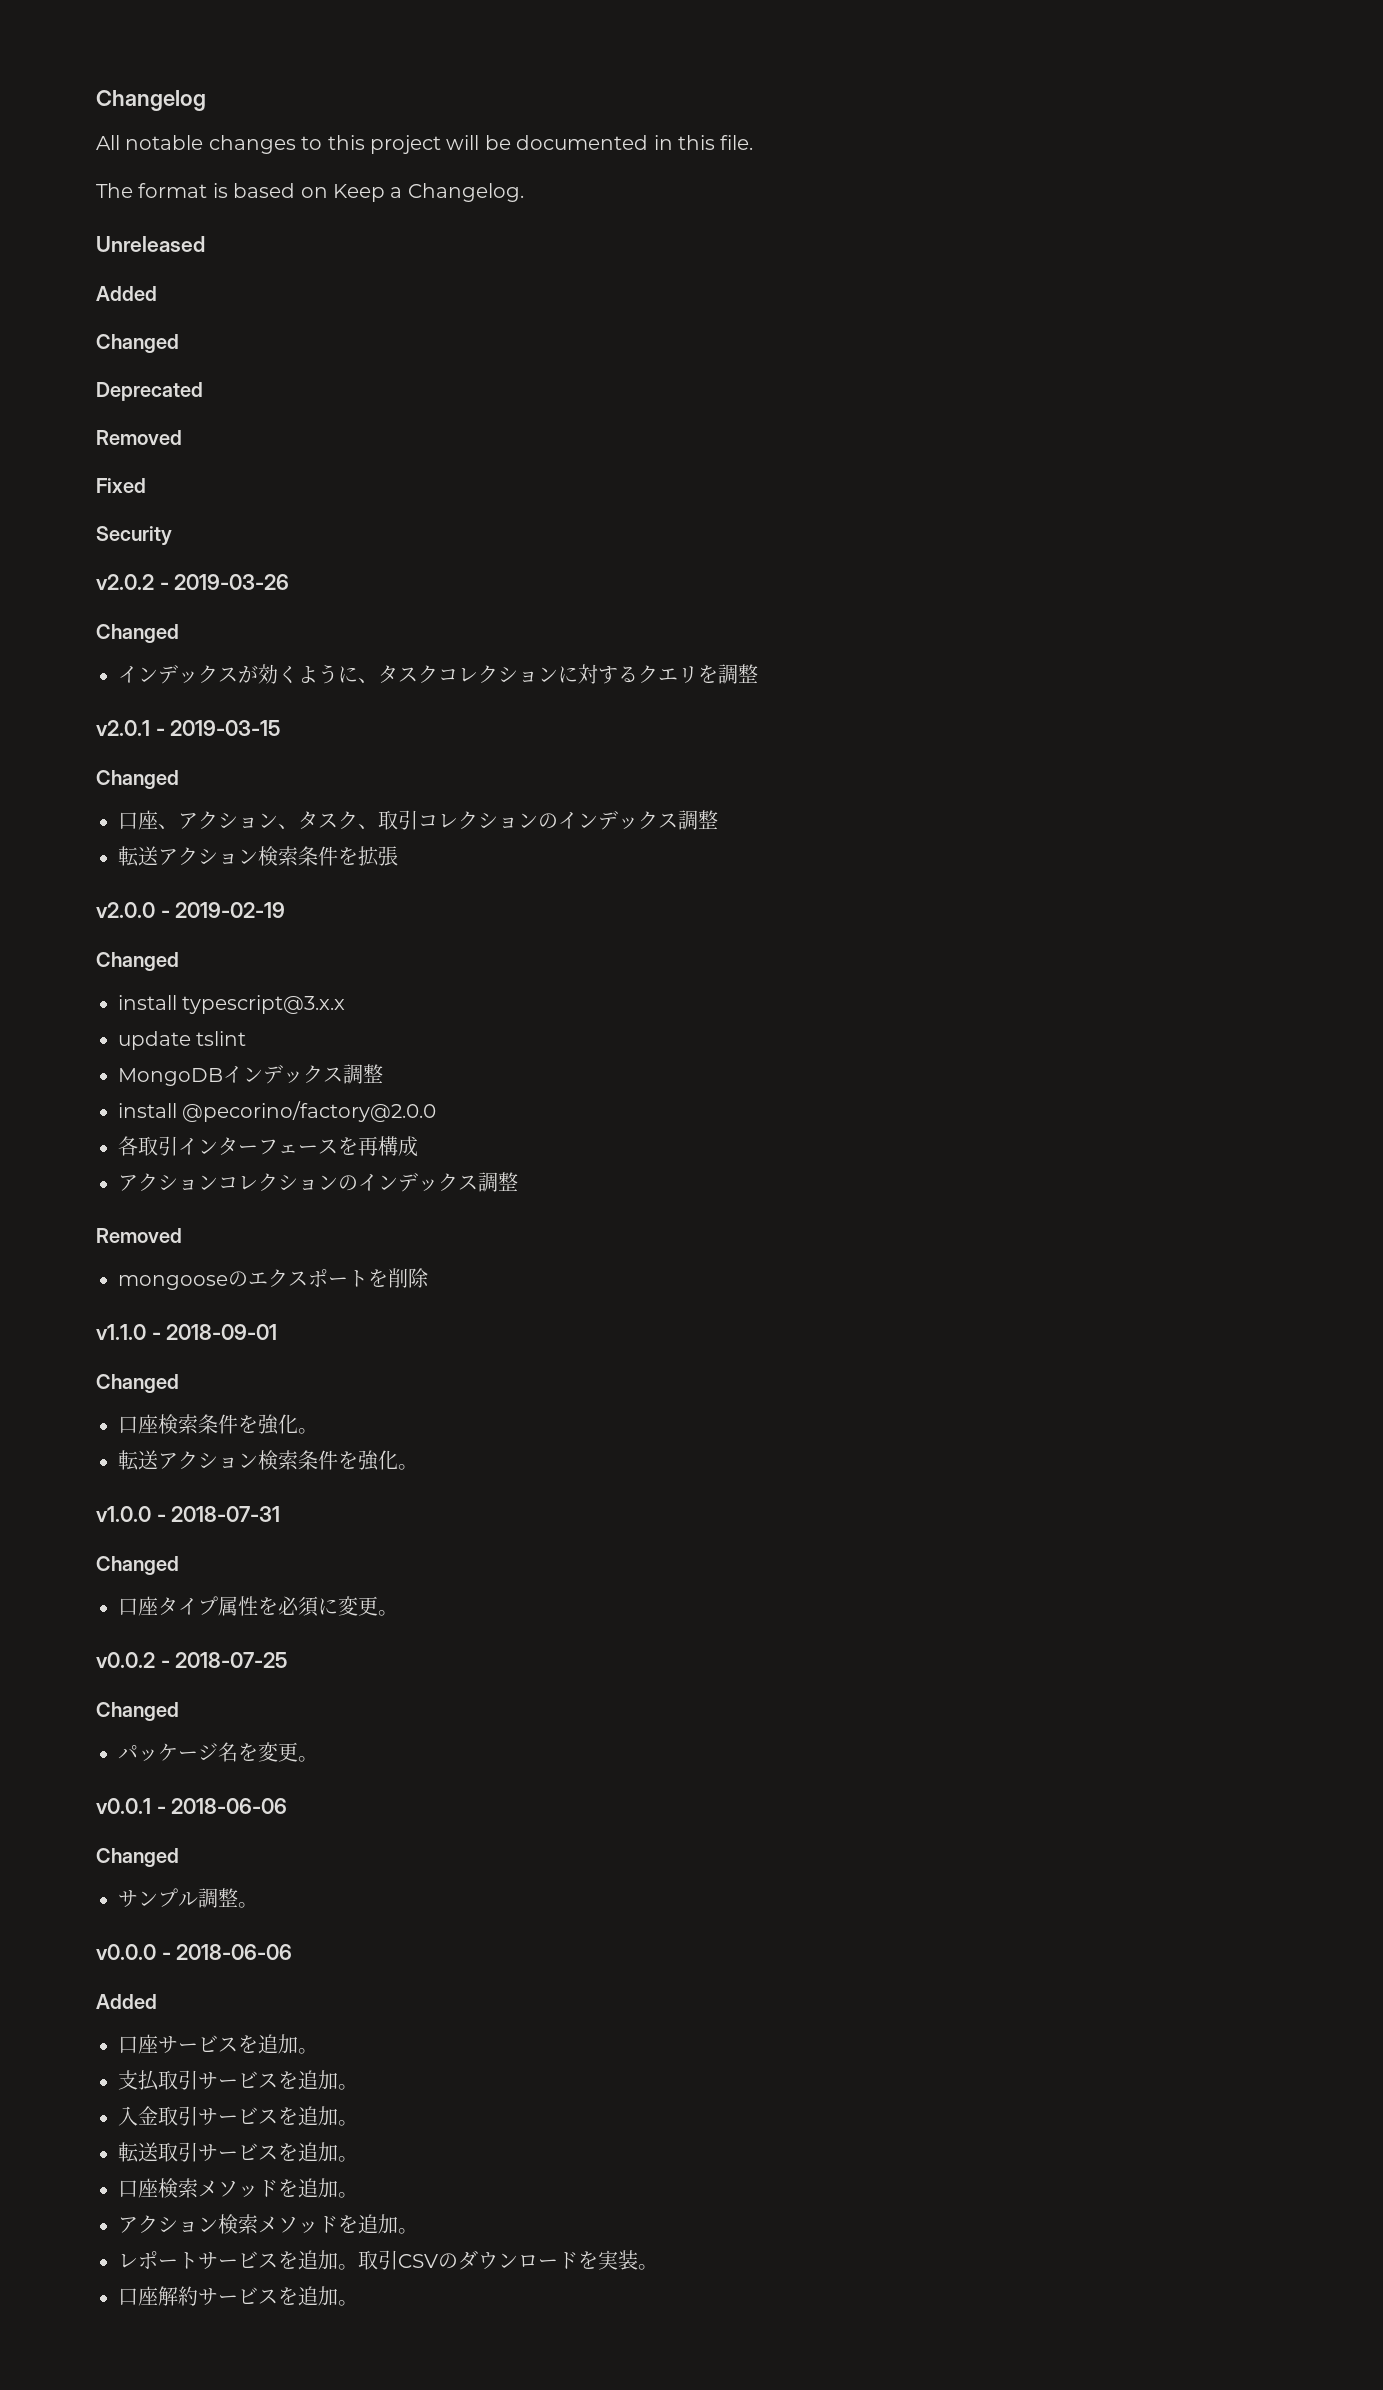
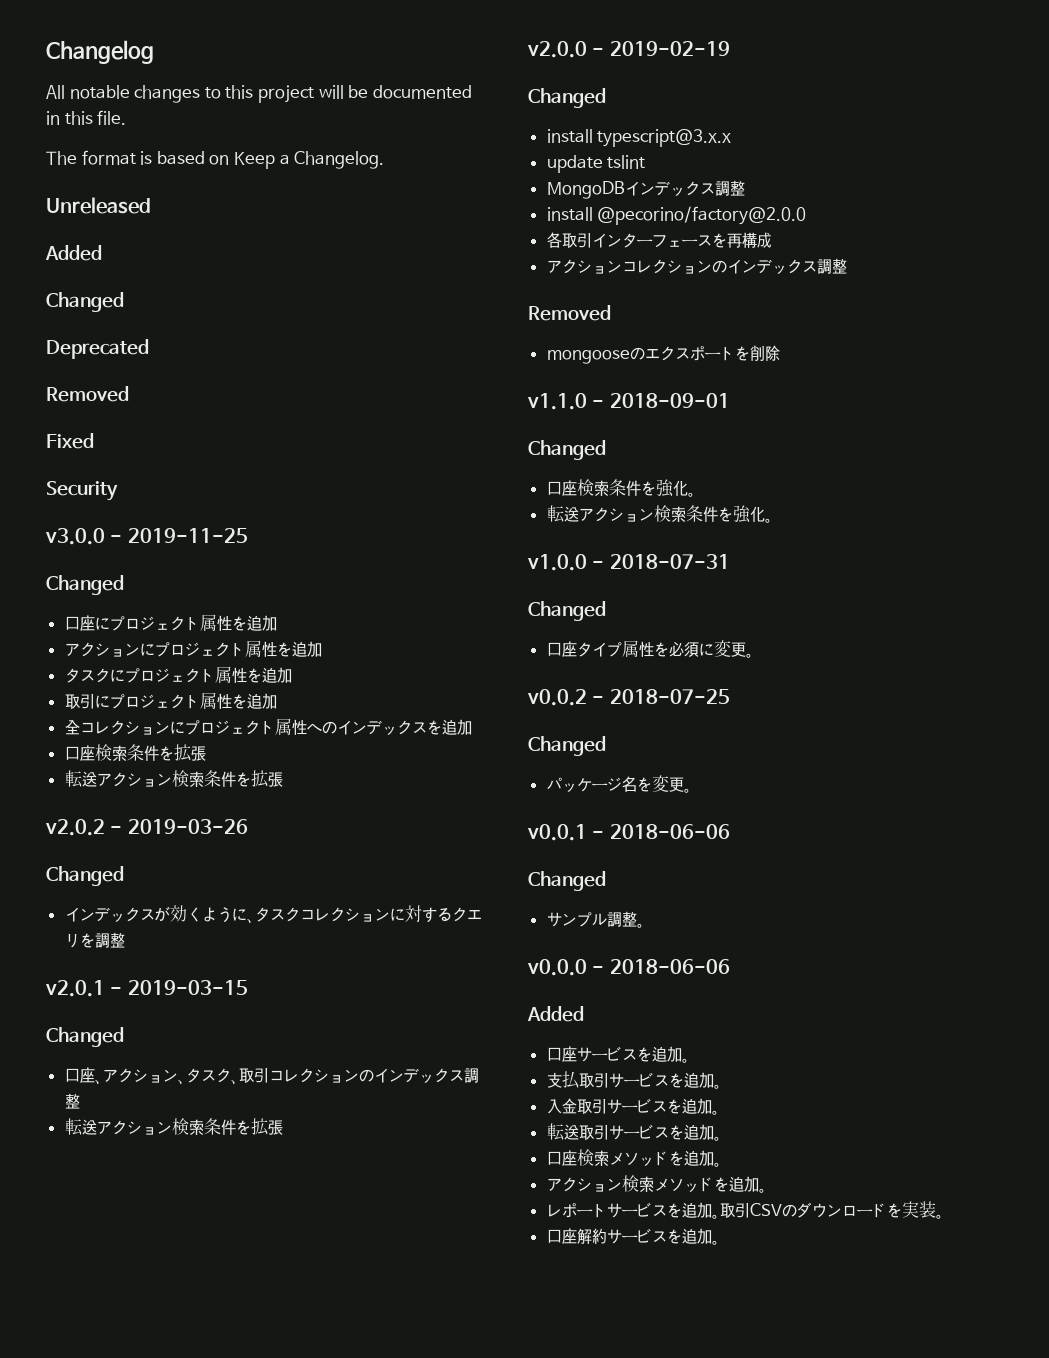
(172, 536) none -> [45,528,248,545] [46,575,124,595] [64,614,277,631] [64,640,322,657] [64,666,292,683] [64,692,277,709] [64,718,472,735] [64,744,206,762] [64,770,283,788] // v3.0.0 - 2019-11-25 // Changed // 口座にプロジェクト属性を追加 // アクションにプロジェクト属性を追加 // タスクにプロジェクト属性を追加 // 取引にプロジェクト属性を追加 // 全コレクションにプロジェクト属性へのインデックスを追加 // 口座検索条件を拡張 // 転送アクション検索条件を拡張

